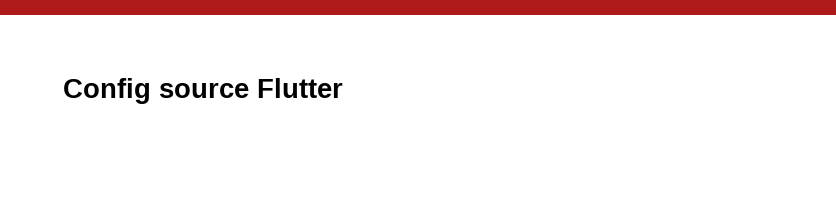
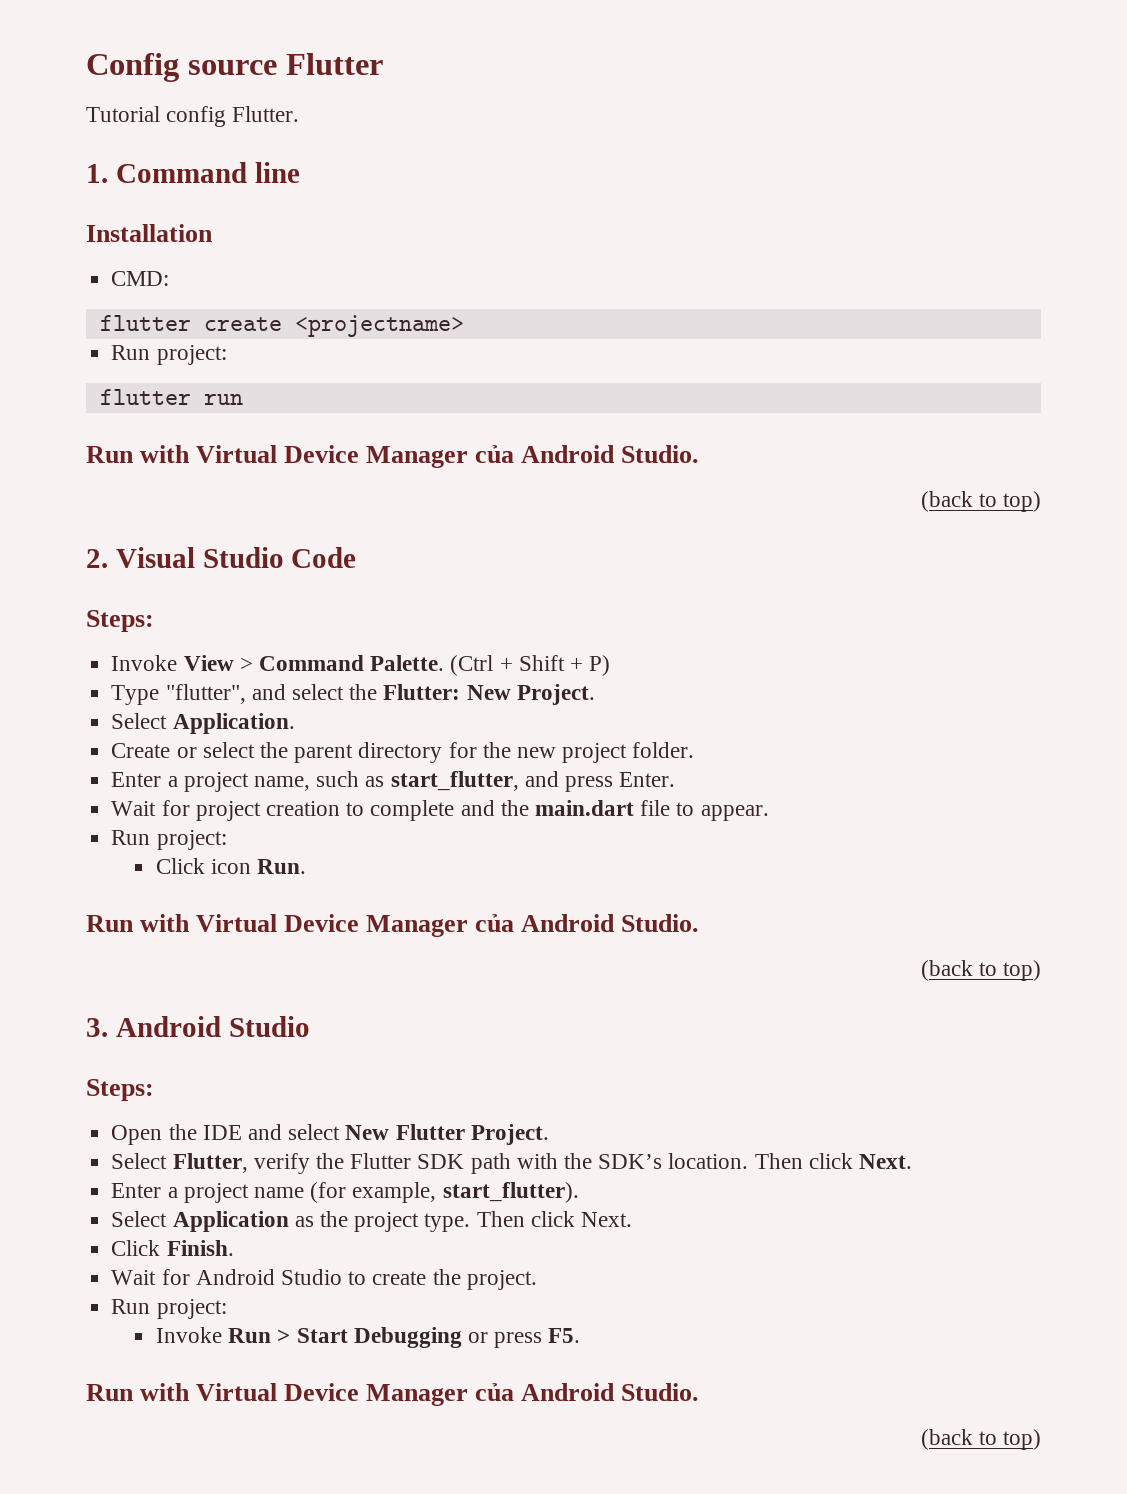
(343, 88) none -> [86,106,300,127] [86,162,300,183] [86,224,213,242] [111,271,170,286] [99,315,464,337] [111,345,227,365] [99,389,243,405] [86,445,700,468] [920,491,1041,512] [86,547,357,568] [86,610,154,632] [111,655,611,676] [111,684,595,705] [111,713,295,734] [111,742,695,763] [111,771,676,792] [111,800,769,821] [111,830,227,850] [155,858,307,874] [86,914,700,937] [920,960,1041,981] [86,1016,310,1037] [86,1079,154,1101] [111,1124,549,1145] [111,1153,913,1174] [111,1182,579,1203] [111,1211,632,1232] [111,1240,234,1256] [111,1269,537,1290] [111,1299,227,1319] [155,1327,581,1348] [86,1383,700,1406] [920,1429,1041,1450] // Tutorial config Flutter. // 1. Command line // Installation // CMD: // flutter create <projectname> // Run project: // flutter run // Run with Virtual Device Manager của Android Studio. // (back to top) // 2. Visual Studio Code // Steps: // Invoke View > Command Palette. (Ctrl + Shift + P) // Type "flutter", and select the Flutter: New Project. // Select Application. // Create or select the parent directory for the new project folder. // Enter a project name, such as start_flutter, and press Enter. // Wait for project creation to complete and the main.dart file to appear. // Run project: // Click icon Run. // Run with Virtual Device Manager của Android Studio. // (back to top) // 3. Android Studio // Steps: // Open the IDE and select New Flutter Project. // Select Flutter, verify the Flutter SDK path with the SDK’s location. Then click Next. // Enter a project name (for example, start_flutter). // Select Application as the project type. Then click Next. // Click Finish. // Wait for Android Studio to create the project. // Run project: // Invoke Run > Start Debugging or press F5. // Run with Virtual Device Manager của Android Studio. // (back to top)

